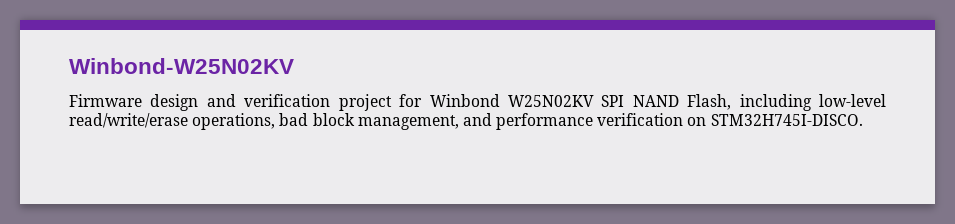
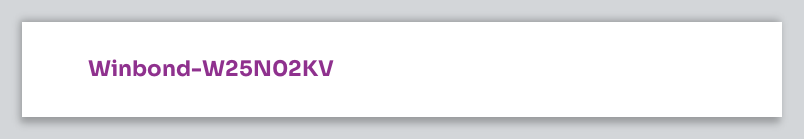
[69,94,886,111] [69,113,863,130] // Firmware design and verification project for Winbond W25N02KV SPI NAND Flash, including low-level read/write/erase operations, bad block management, and performance verification on STM32H745I-DISCO. -> (334, 68) none

